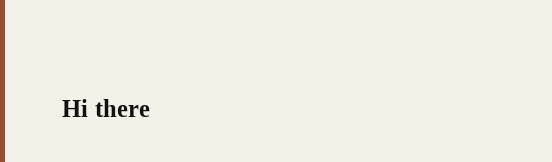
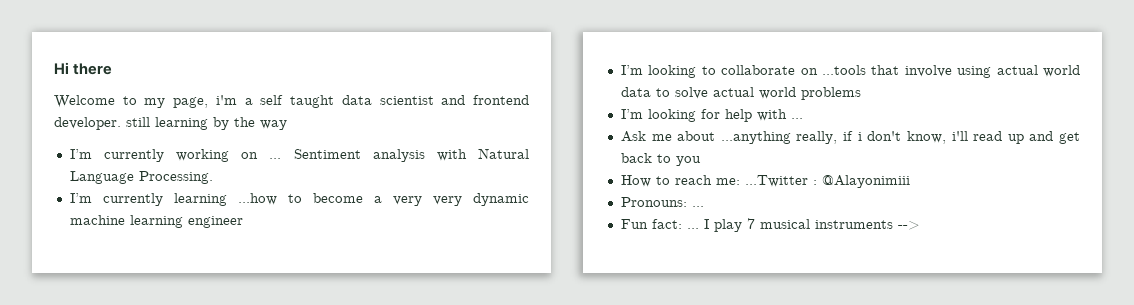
(150, 108) none -> [54,95,529,108] [54,117,287,130] [69,148,529,162] [69,171,213,184] [69,193,529,206] [69,215,243,228] [620,65,1080,78] [620,87,861,100] [620,109,803,122] [620,131,1081,144] [620,153,701,166] [620,175,910,188] [620,197,704,207] [620,218,920,232] // Welcome to my page, i'm a self taught data scientist and frontend developer. still learning by the way // I’m currently working on ... Sentiment analysis with Natural Language Processing. // I’m currently learning ...how to become a very very dynamic machine learning engineer // I’m looking to collaborate on ...tools that involve using actual world data to solve actual world problems // I’m looking for help with ... // Ask me about ...anything really, if i don't know, i'll read up and get back to you // How to reach me: ...Twitter : @Alayonimiii // Pronouns: ... // Fun fact: ... I play 7 musical instruments -->

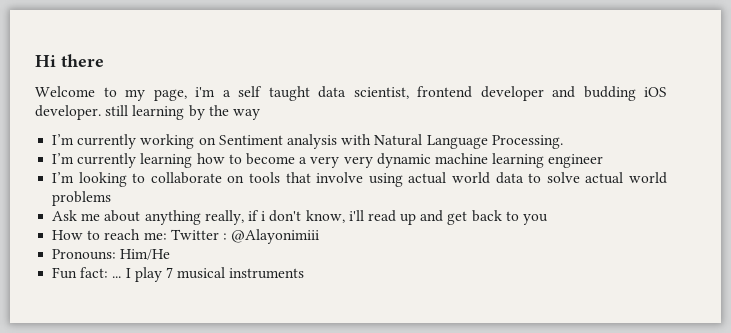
[379,95,529,105] scientist and frontend -> [353,86,667,101] scientist, frontend developer and budding iOS
[269,158,282,159] ... -> (216, 141) none
[237,193,277,205] ...how -> [196,153,225,164] how
[821,65,866,75] ...tools -> [249,172,281,183] tools
[620,109,803,122] // I’m looking for help with ... -> (112, 198) none
[720,131,791,144] ...anything -> [144,210,201,225] anything
[744,175,808,187] ...Twitter -> [170,229,219,240] Twitter
[691,206,704,207] ... -> [120,249,171,260] Him/He
[897,221,920,230] --> -> (305, 273) none

